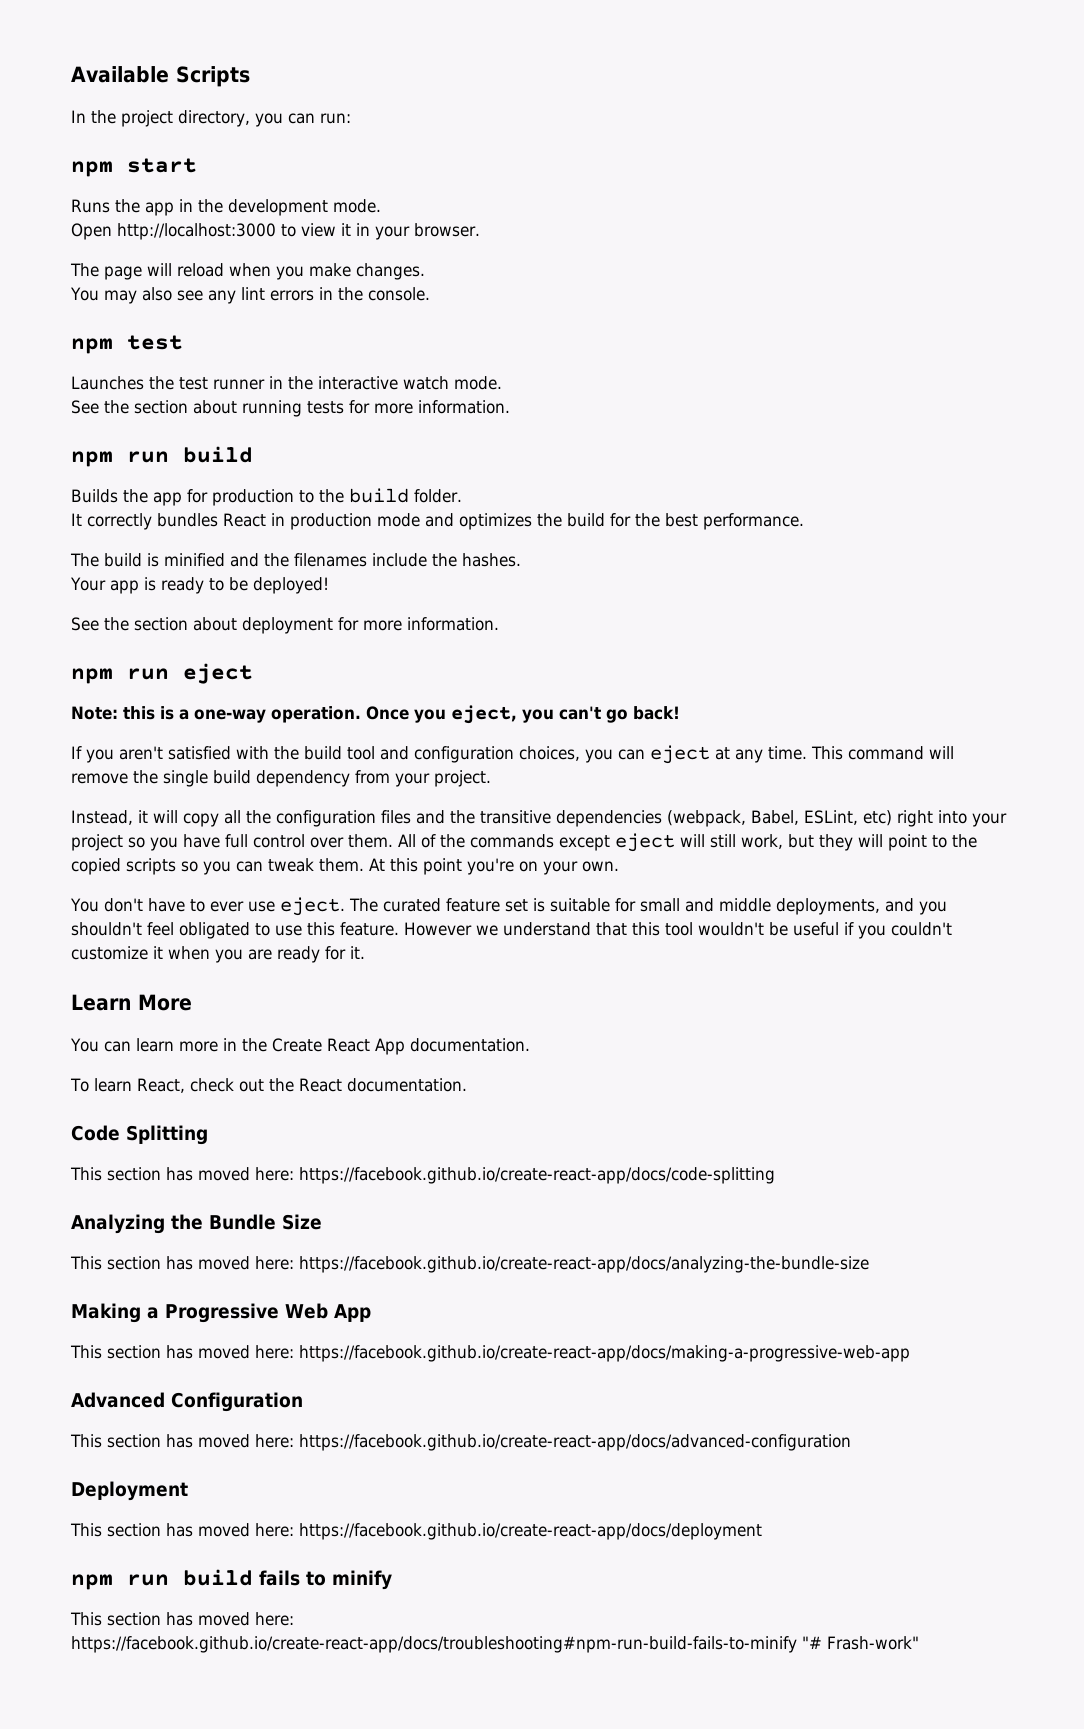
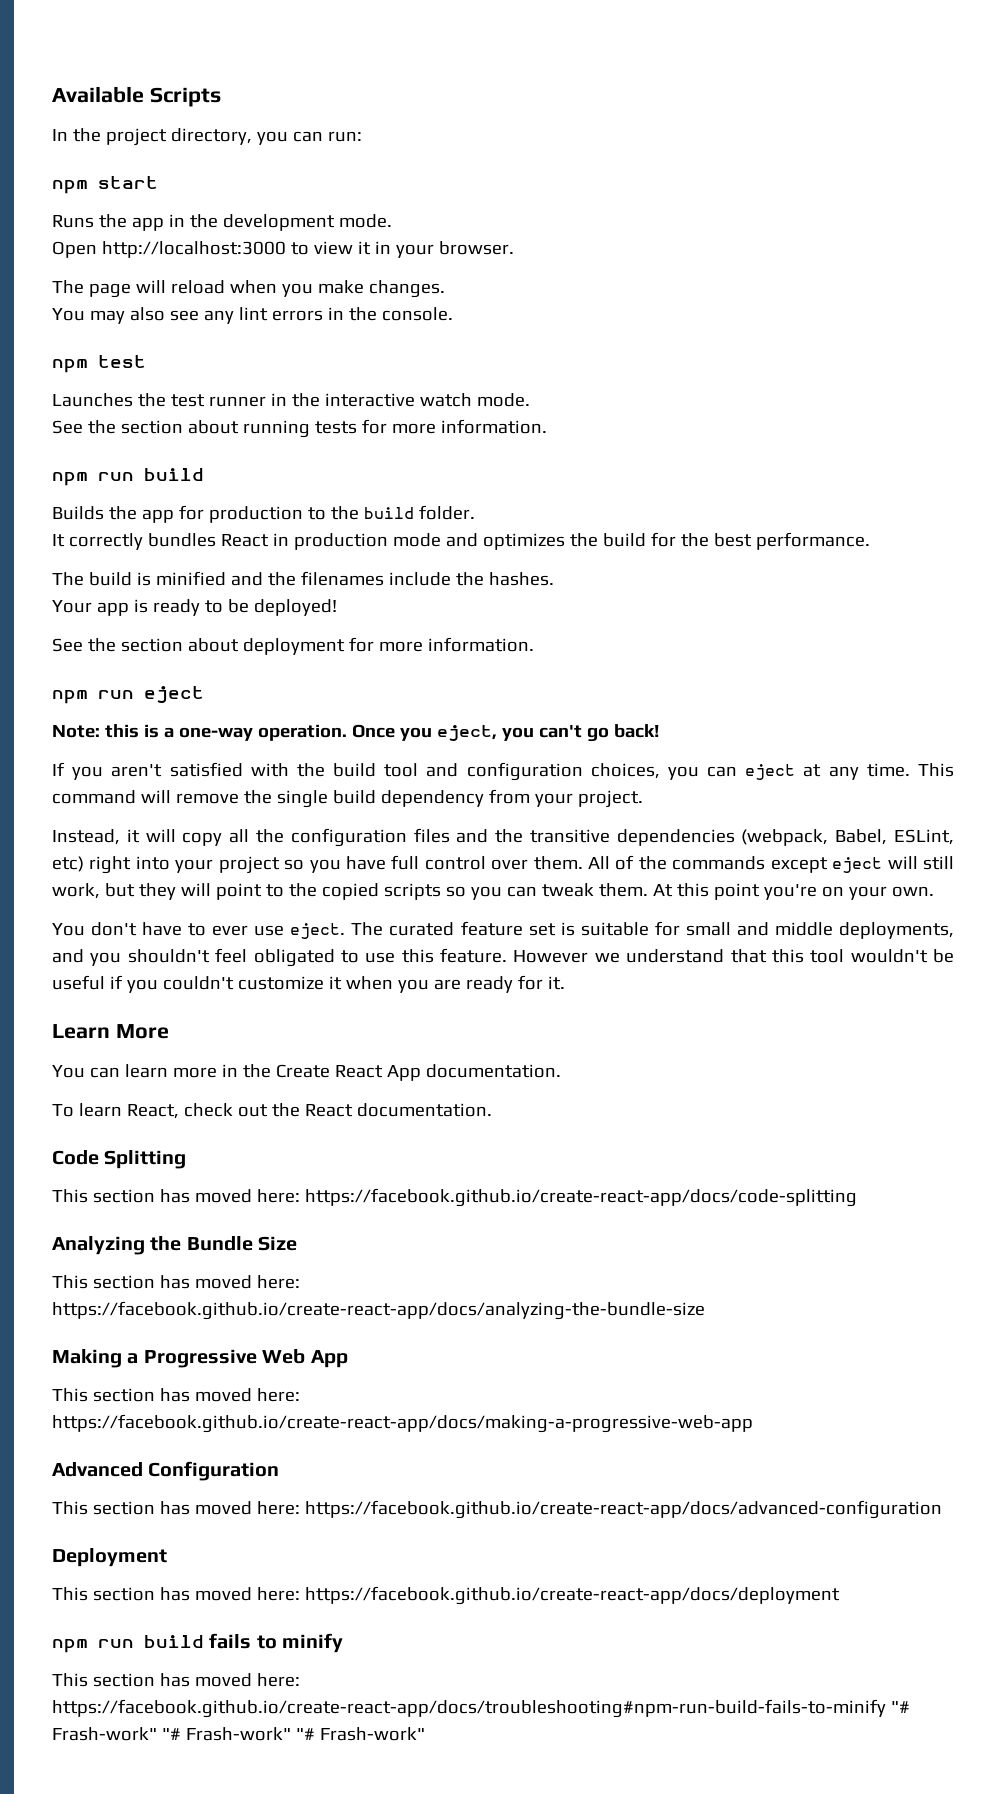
(919, 1643) none -> [161,1727,425,1741] "# Frash-work" "# Frash-work"

